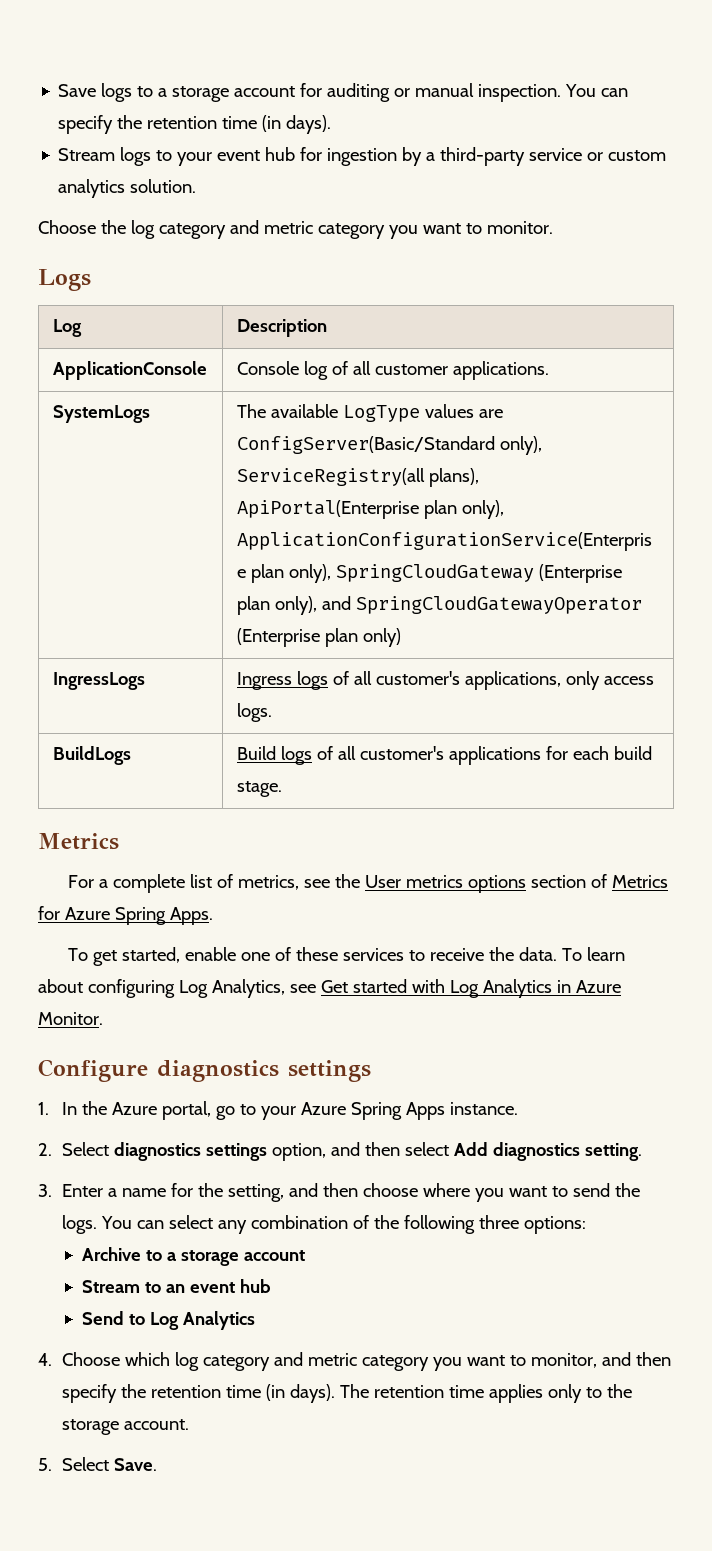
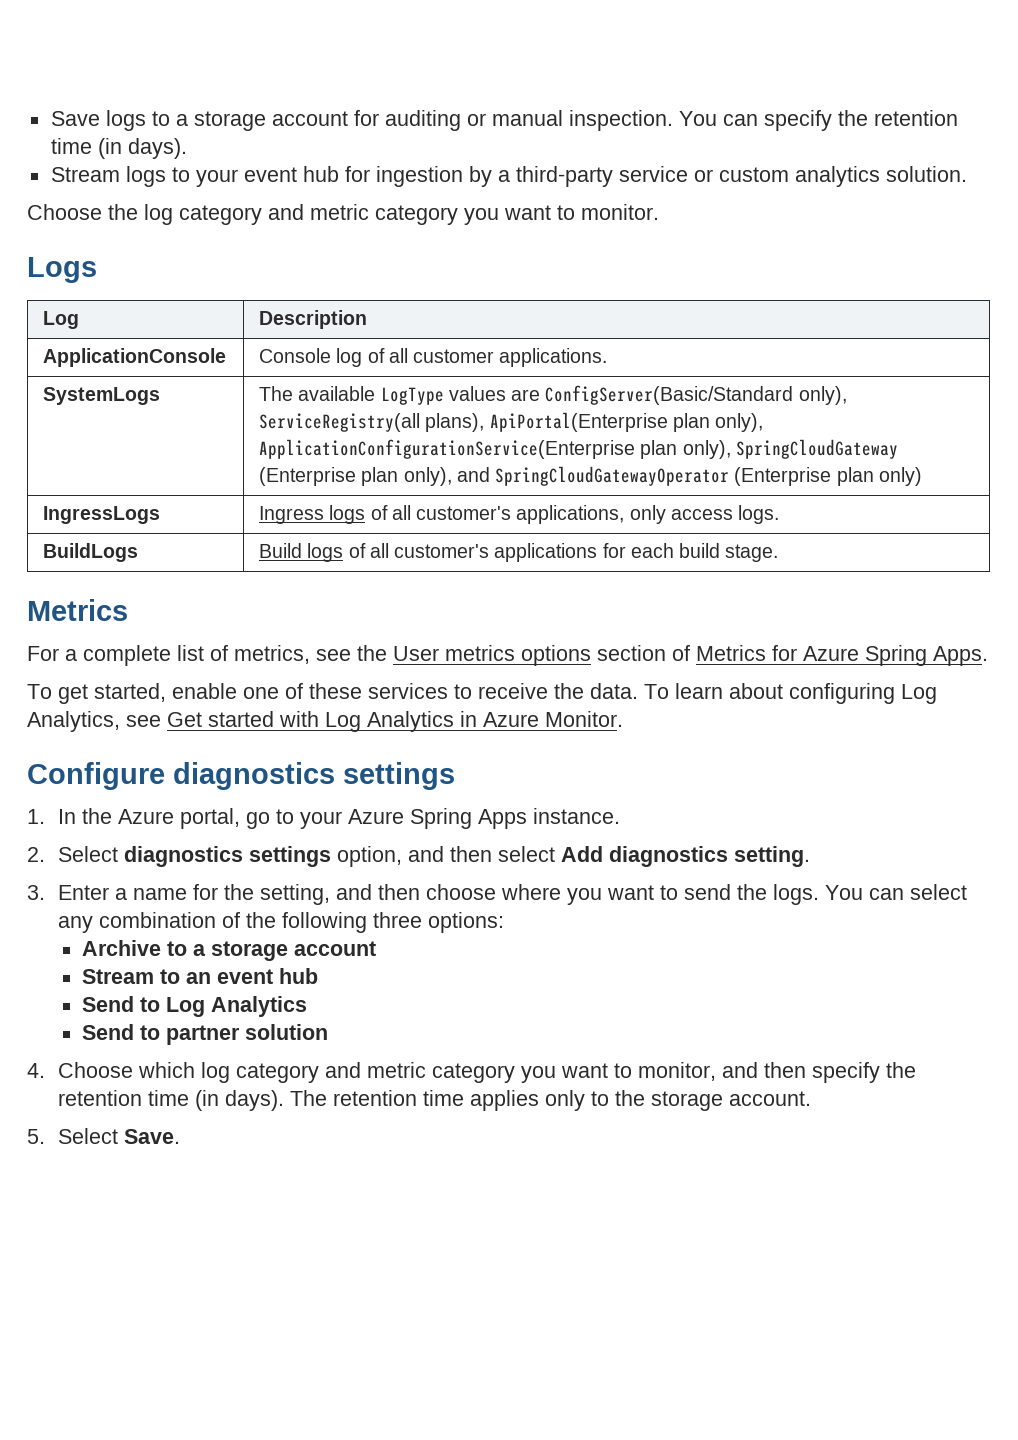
(255, 1320) none -> [81,1024,328,1045] // Send to partner solution

